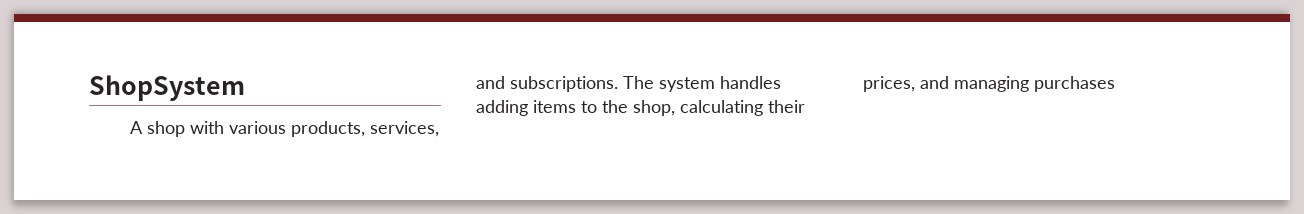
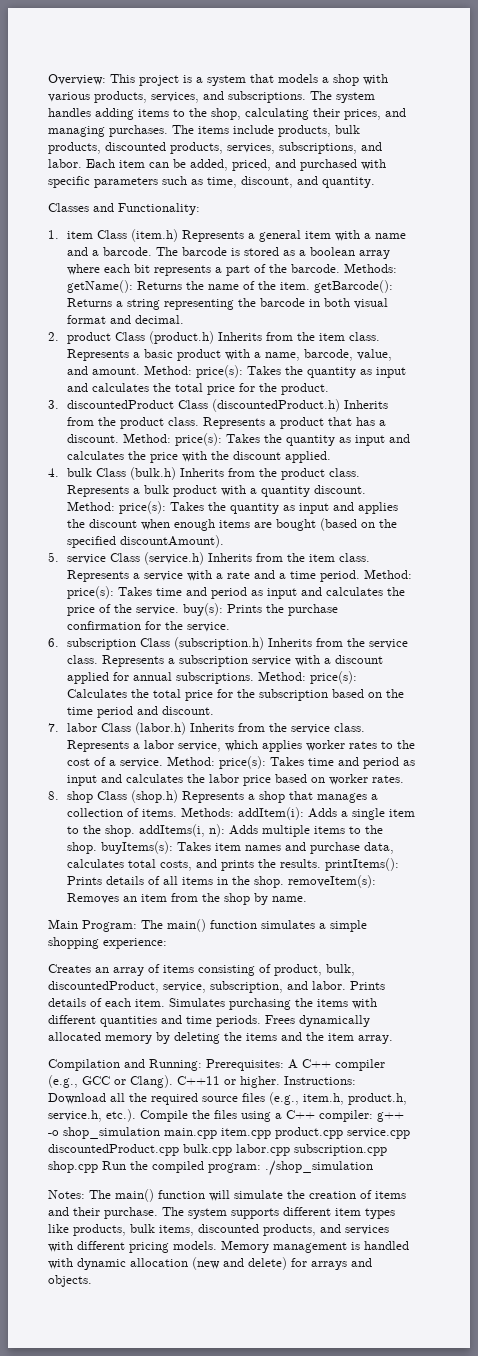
[89,75,245,101] [129,121,143,134] ShopSystem // A -> [48,74,329,86] Overview: This project is a system that models a
[1034,76,1115,92] purchases -> [109,125,360,137] [48,142,382,154] [48,159,386,171] [48,176,375,188] [48,203,200,215] [48,229,407,242] [67,247,391,259] [67,263,398,276] [67,280,394,293] [67,298,389,310] [67,315,185,324] [48,331,381,344] [67,349,393,361] [67,365,407,378] [67,383,330,395] [48,399,389,412] [67,417,387,429] [67,433,411,446] [67,451,332,463] [48,467,361,480] [67,485,367,497] [67,501,399,514] [67,518,398,531] [67,535,225,548] [48,552,371,565] [67,569,413,582] [67,586,406,599] [67,603,339,616] [67,621,231,632] [48,637,409,650] [67,655,384,667] [67,671,358,684] [67,689,405,701] [67,706,215,718] [48,722,366,735] [67,740,416,752] [67,756,416,769] [67,774,405,786] [48,790,379,803] [67,807,416,820] [67,824,384,837] [67,841,395,854] [67,858,400,871] [67,875,377,888] [67,893,308,905] [48,919,367,932] [48,937,167,949] [48,964,355,976] [48,981,385,993] [48,998,377,1010] [48,1015,370,1027] [48,1032,393,1044] [48,1059,385,1071] [48,1075,356,1088] [48,1092,407,1105] [48,1109,404,1122] [48,1127,410,1139] [48,1144,387,1156] [48,1160,373,1176] [48,1189,406,1202] [48,1207,395,1219] [48,1224,389,1236] [48,1240,409,1253] [48,1257,372,1270] [48,1275,92,1287] purchases. The items include products, bulk products, discounted products, services, subscriptions, and labor. Each item can be added, priced, and purchased with specific parameters such as time, discount, and quantity. // Classes and Functionality: // 1. item Class (item.h) Represents a general item with a name and a barcode. The barcode is stored as a boolean array where each bit represents a part of the barcode. Methods: getName(): Returns the name of the item. getBarcode(): Returns a string representing the barcode in both visual format and decimal. // 2. product Class (product.h) Inherits from the item class. Represents a basic product with a name, barcode, value, and amount. Method: price(s): Takes the quantity as input and calculates the total price for the product. // 3. discountedProduct Class (discountedProduct.h) Inherits from the product class. Represents a product that has a discount. Method: price(s): Takes the quantity as input and calculates the price with the discount applied. // 4. bulk Class (bulk.h) Inherits from the product class. Represents a bulk product with a quantity discount. Method: price(s): Takes the quantity as input and applies the discount when enough items are bought (based on the specified discountAmount). // 5. service Class (service.h) Inherits from the item class. Represents a service with a rate and a time period. Method: price(s): Takes time and period as input and calculates the price of the service. buy(s): Prints the purchase confirmation for the service. // 6. subscription Class (subscription.h) Inherits from the service class. Represents a subscription service with a discount applied for annual subscriptions. Method: price(s): Calculates the total price for the subscription based on the time period and discount. // 7. labor Class (labor.h) Inherits from the service class. Represents a labor service, which applies worker rates to the cost of a service. Method: price(s): Takes time and period as input and calculates the labor price based on worker rates. // 8. shop Class (shop.h) Represents a shop that manages a collection of items. Methods: addItem(i): Adds a single item to the shop. addItems(i, n): Adds multiple items to the shop. buyItems(s): Takes item names and purchase data, calculates total costs, and prints the results. printItems(): Prints details of all items in the shop. removeItem(s): Removes an item from the shop by name. // Main Program: The main() function simulates a simple shopping experience: // Creates an array of items consisting of product, bulk, discountedProduct, service, subscription, and labor. Prints details of each item. Simulates purchasing the items with different quantities and time periods. Frees dynamically allocated memory by deleting the items and the item array. // Compilation and Running: Prerequisites: A C++ compiler (e.g., GCC or Clang). C++11 or higher. Instructions: Download all the required source files (e.g., item.h, product.h, service.h, etc.). Compile the files using a C++ compiler: g++ -o shop_simulation main.cpp item.cpp product.cpp service.cpp discountedProduct.cpp bulk.cpp labor.cpp subscription.cpp shop.cpp Run the compiled program: ./shop_simulation // Notes: The main() function will simulate the creation of items and their purchase. The system supports different item types like products, bulk items, discounted products, and services with different pricing models. Memory management is handled with dynamic allocation (new and delete) for arrays and objects.

